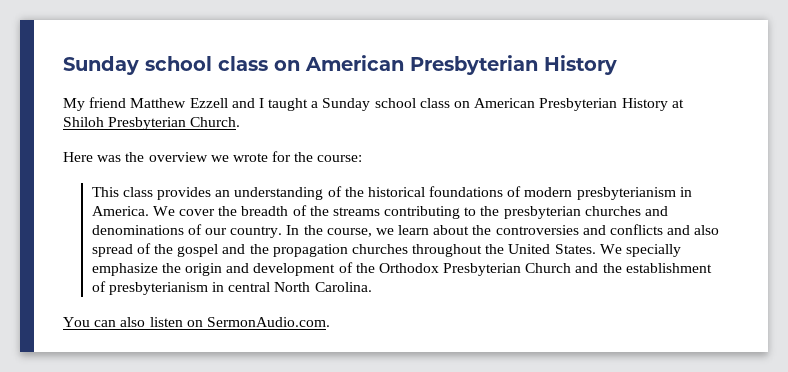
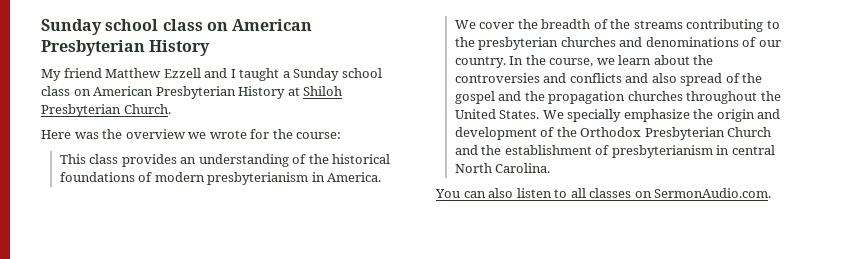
(183, 322) none -> [554,188,632,198] to all classes

